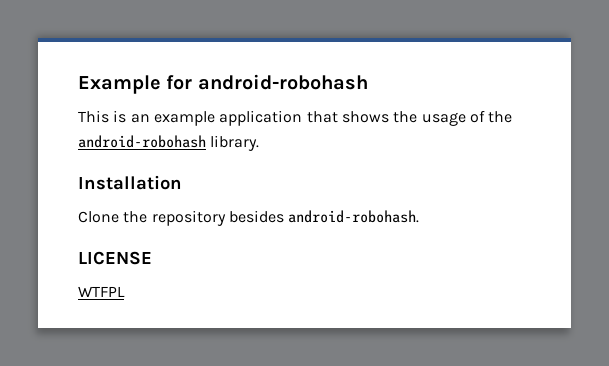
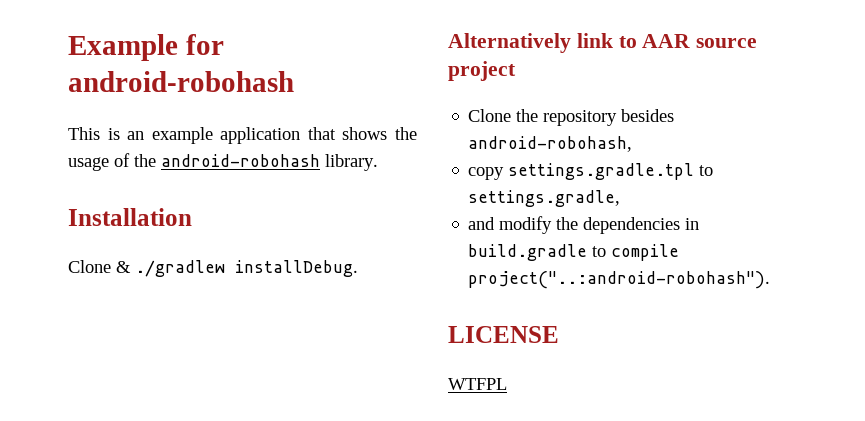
[123,210,420,226] the repository besides android-robohash. -> [116,260,358,277] [448,33,758,53] [448,61,516,81] [468,109,675,126] [468,136,633,152] [468,163,714,180] [468,190,621,207] [468,216,700,234] [468,244,680,261] [468,271,771,289] & ./gradlew installDebug. // Alternatively link to AAR source project // Clone the repository besides android-robohash, // copy settings.gradle.tpl to settings.gradle, // and modify the dependencies in build.gradle to compile project("..:android-robohash").

